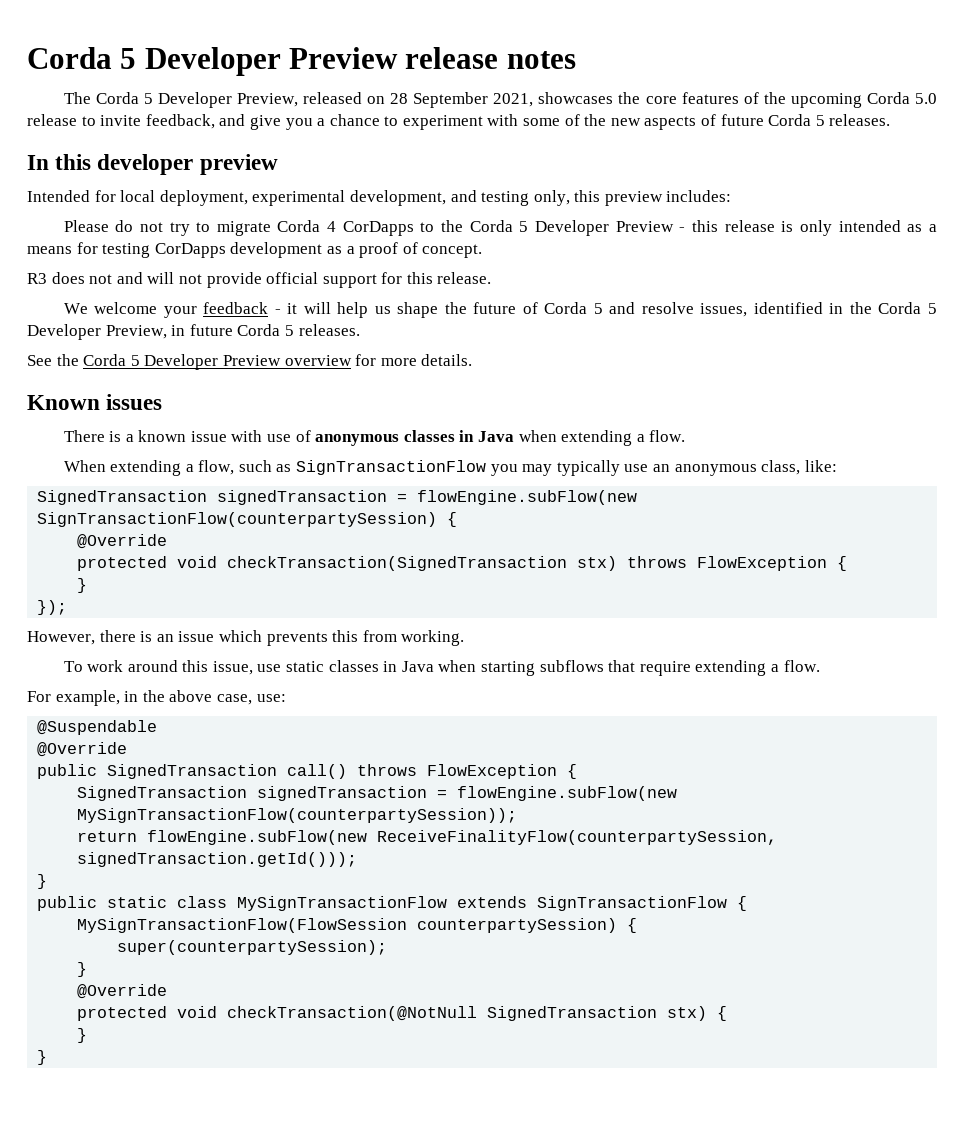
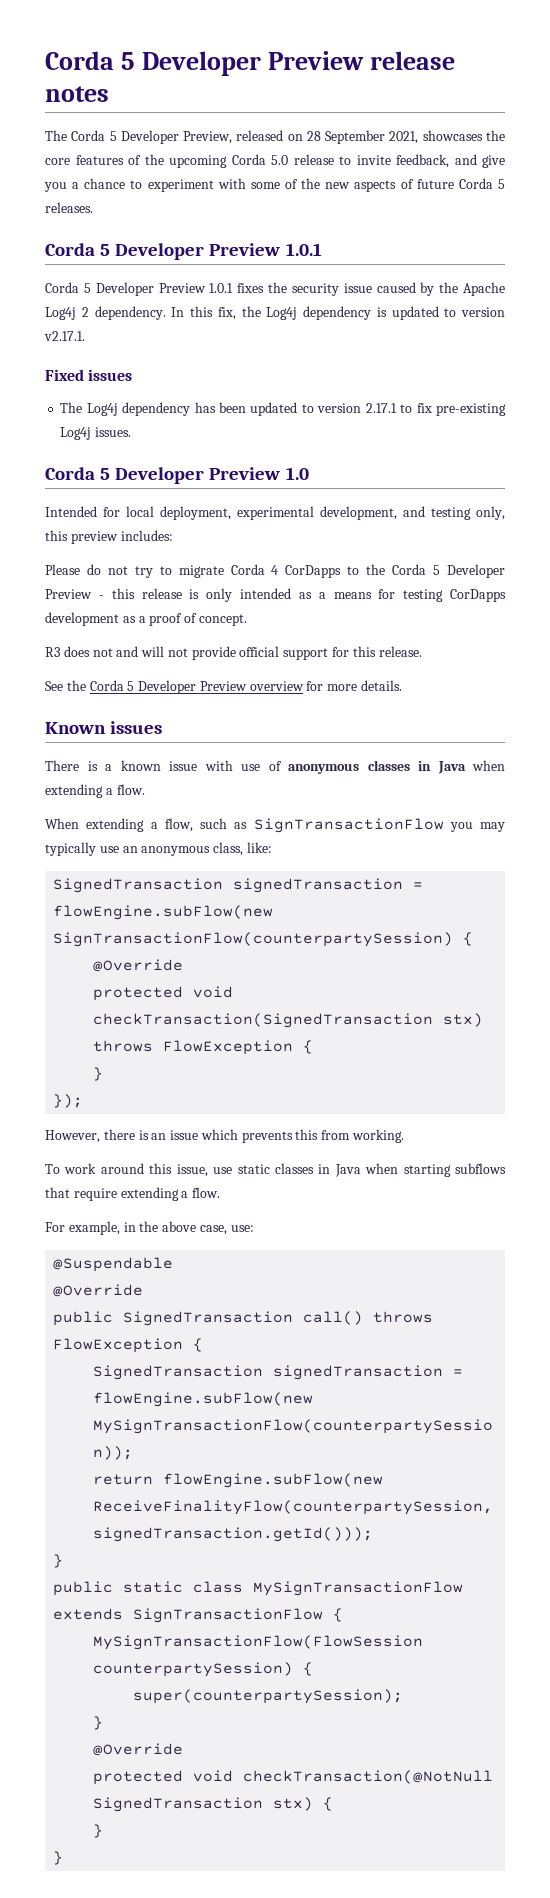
[27,154,278,175] In this developer preview -> [45,243,322,260] [45,282,505,296] [45,306,505,320] [44,331,85,341] [45,369,133,381] [60,402,507,416] [60,427,132,440] [45,467,309,484] Corda 5 Developer Preview 1.0.1 // Corda 5 Developer Preview 1.0.1 fixes the security issue caused by the Apache Log4j 2 dependency. In this fix, the Log4j dependency is updated to version v2.17.1. // Fixed issues // The Log4j dependency has been updated to version 2.17.1 to fix pre-existing Log4j issues. // Corda 5 Developer Preview 1.0
[63,302,937,318] [27,324,360,340] // We welcome your feedback - it will help us shape the future of Corda 5 and resolve issues, identified in the Corda 5 Developer Preview, in future Corda 5 releases. -> (422, 651) none

